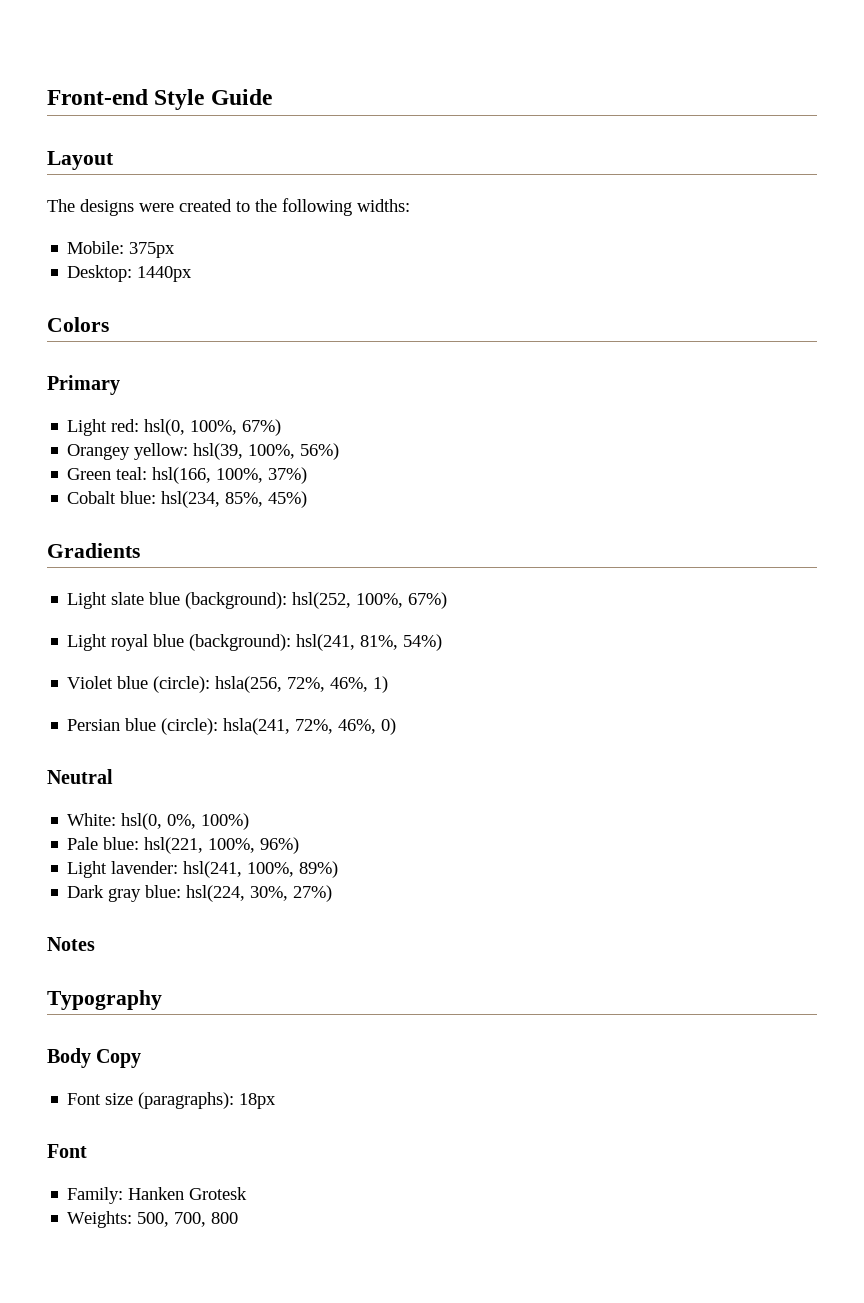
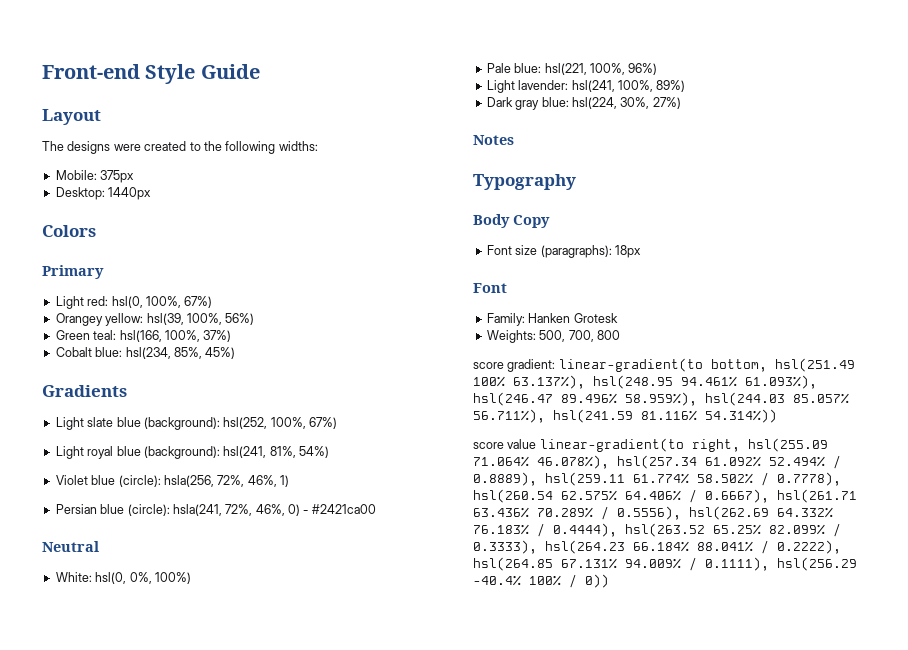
(397, 726) none -> [303,504,376,514] - #2421ca00
(239, 1218) none -> [473,358,855,372] [473,375,817,389] [473,392,849,406] [473,409,777,423] [473,438,828,452] [473,455,841,469] [473,472,841,486] [473,489,857,503] [473,506,833,520] [473,523,841,537] [473,540,841,554] [473,557,857,571] [473,574,609,588] // score gradient: linear-gradient(to bottom, hsl(251.49 100% 63.137%), hsl(248.95 94.461% 61.093%), hsl(246.47 89.496% 58.959%), hsl(244.03 85.057% 56.711%), hsl(241.59 81.116% 54.314%)) // score value linear-gradient(to right, hsl(255.09 71.064% 46.078%), hsl(257.34 61.092% 52.494% / 0.8889), hsl(259.11 61.774% 58.502% / 0.7778), hsl(260.54 62.575% 64.406% / 0.6667), hsl(261.71 63.436% 70.289% / 0.5556), hsl(262.69 64.332% 76.183% / 0.4444), hsl(263.52 65.25% 82.099% / 0.3333), hsl(264.23 66.184% 88.041% / 0.2222), hsl(264.85 67.131% 94.009% / 0.1111), hsl(256.29 -40.4% 100% / 0))

